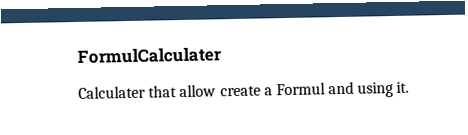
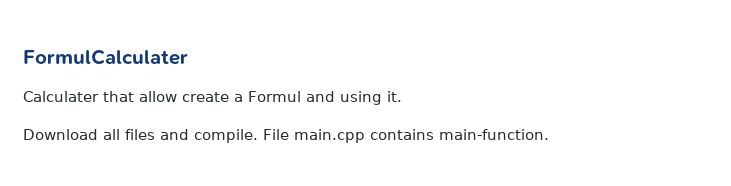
(410, 87) none -> [23,129,549,143] // Download all files and compile. File main.cpp contains main-function.

